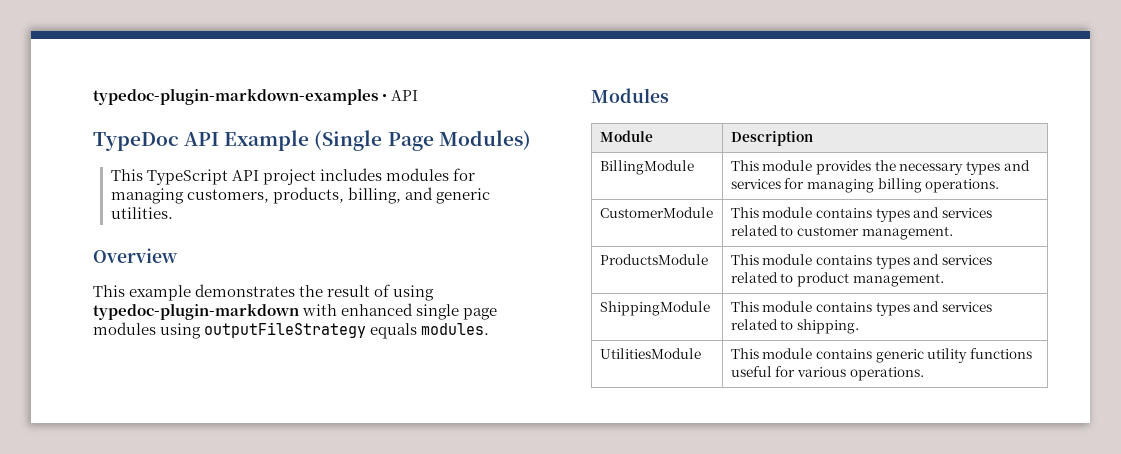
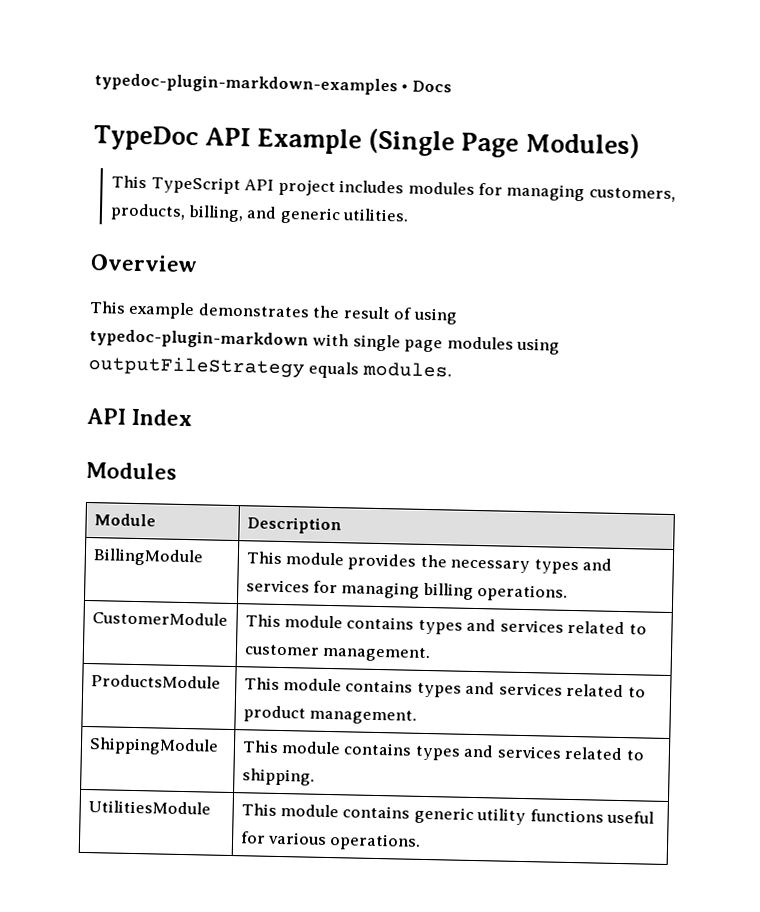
[391,90,419,101] API -> [411,80,452,93] Docs
[341,303,414,316] enhanced -> (350, 340) none
(490, 329) none -> [87,407,192,427] // API Index

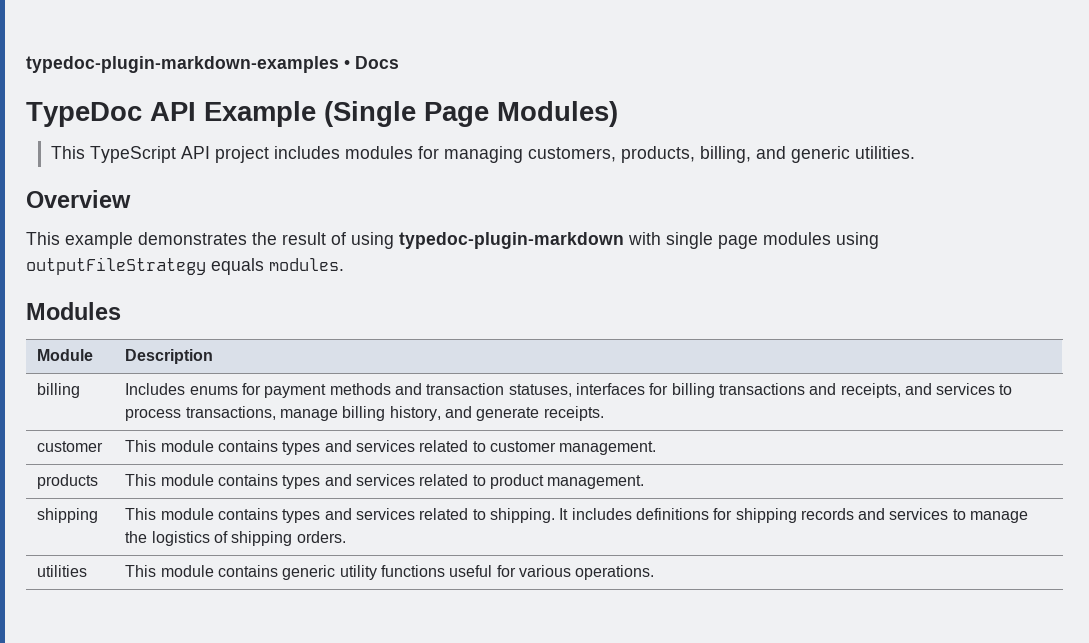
[87,407,192,427] // API Index -> (344, 264) none
[92,548,204,567] [245,551,613,575] [245,579,569,602] [91,611,228,626] BillingModule | This module provides the necessary types and services for managing billing operations. // CustomerModule -> [37,383,81,398] [125,383,1013,398] [125,406,604,421] [37,441,104,452] billing | Includes enums for payment methods and transaction statuses, interfaces for billing transactions and receipts, and services to process transactions, manage billing history, and generate receipts. // customer
[90,674,221,689] ProductsModule -> [37,474,99,489] products
[88,737,219,756] ShippingModule -> [37,508,99,523] shipping
[87,800,211,815] // UtilitiesModule -> [559,508,1029,523] [125,531,346,546] [37,565,88,577] It includes definitions for shipping records and services to manage the logistics of shipping orders. // utilities

